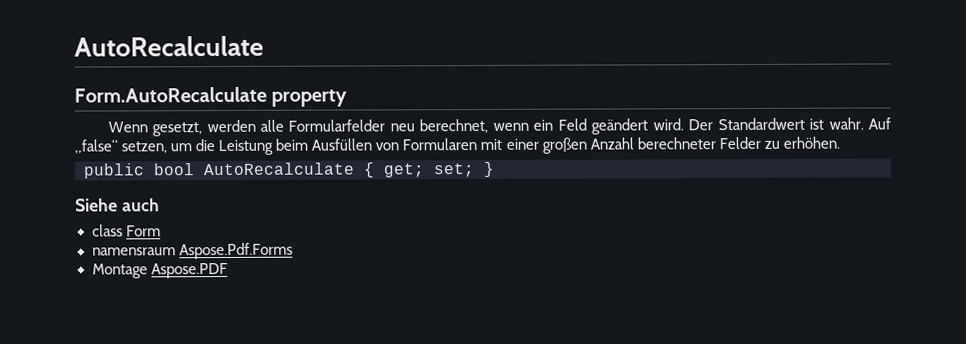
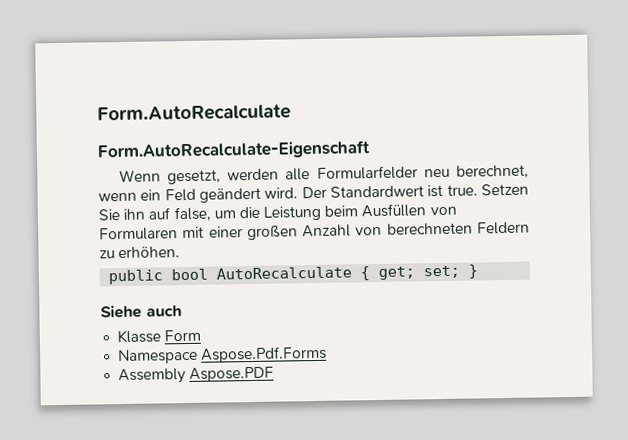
[74,35,264,57] [74,86,348,107] AutoRecalculate // Form.AutoRecalculate property -> [97,104,291,122] [97,140,371,161] Form.AutoRecalculate // Form.AutoRecalculate-Eigenschaft
[828,117,892,130] [74,139,168,154] wahr. Auf „false“ setzen, -> [446,183,529,196] [98,206,211,222] true. Setzen Sie ihn auf false,
[636,136,761,150] berechneter Felder -> [355,221,530,236] von berechneten Feldern
[91,224,123,237] class -> [117,329,162,344] Klasse
[91,247,176,256] namensraum -> [118,348,199,365] Namespace
[91,263,148,279] Montage -> [118,368,187,385] Assembly

